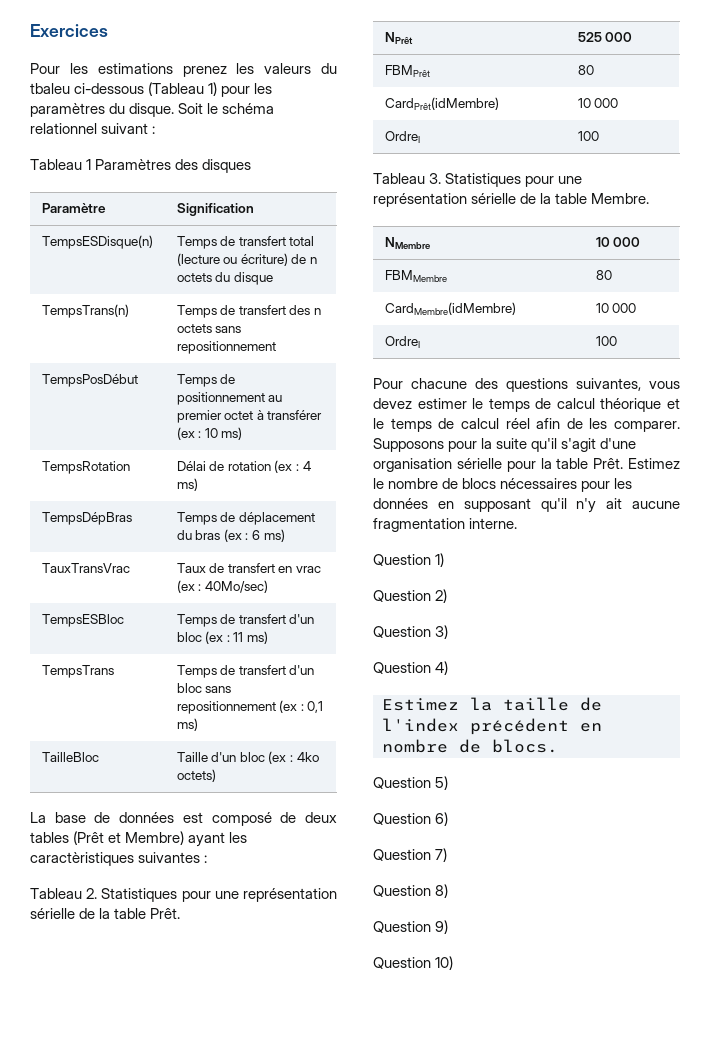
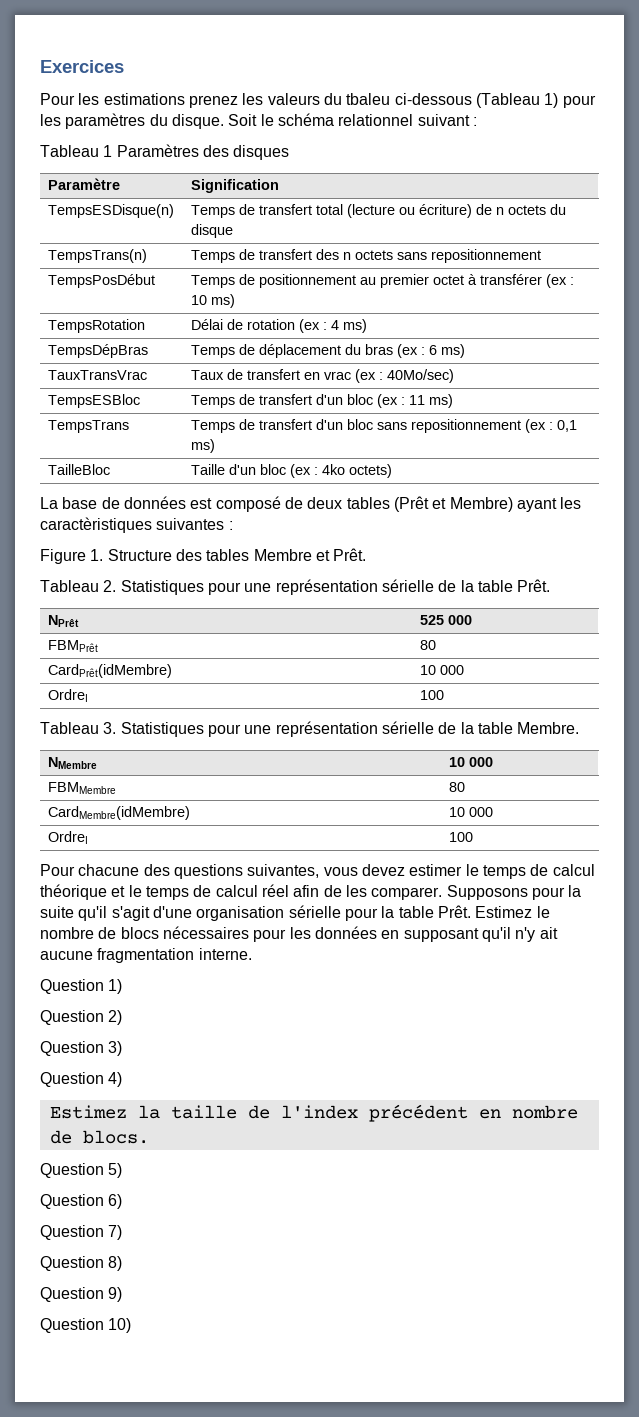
(208, 859) none -> [40,548,367,564] // Figure 1. Structure des tables Membre et Prêt.

